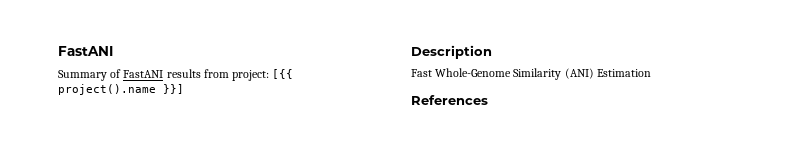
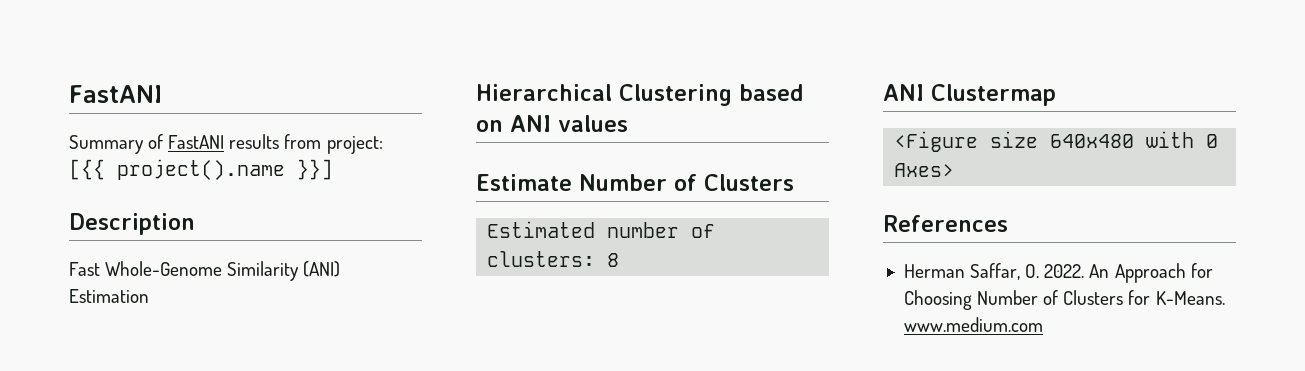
[411,95,488,105] References -> [476,84,803,106] [476,115,628,132] [476,174,794,191] [487,221,716,238] [487,251,620,267] [883,84,1056,106] [894,131,1219,152] [894,163,955,177] [883,215,1008,232] [903,263,1213,283] [903,290,1225,310] [903,317,1043,332] Hierarchical Clustering based on ANI values // Estimate Number of Clusters // Estimated number of clusters: 8 // ANI Clustermap // <Figure size 640x480 with 0 Axes> // References // Herman Saffar, O. 2022. An Approach for Choosing Number of Clusters for K-Means. www.medium.com

